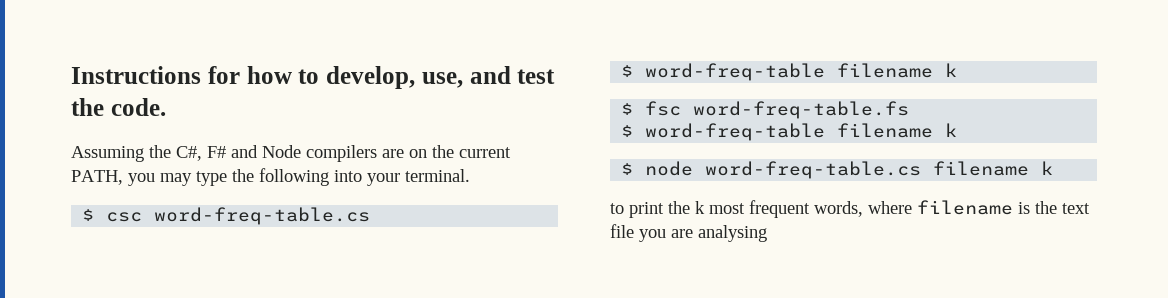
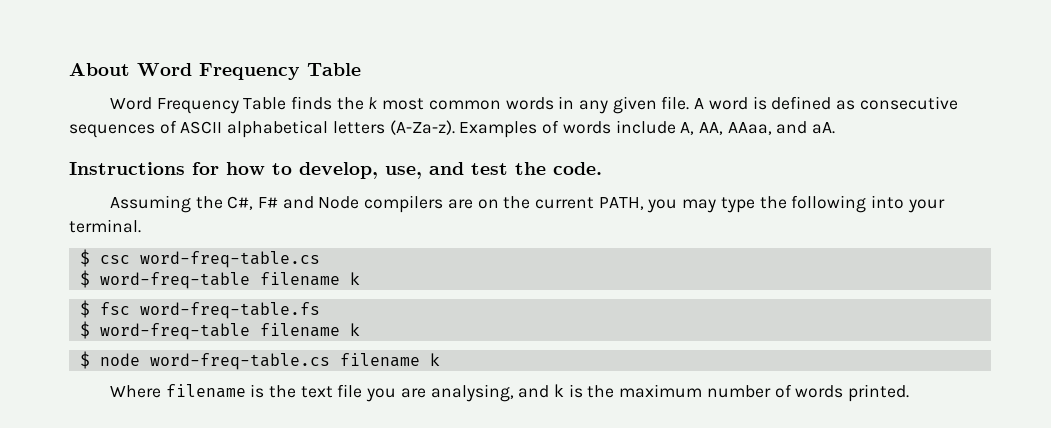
(71, 75) none -> [69,63,361,80] [109,96,958,114] [69,120,836,138] About Word Frequency Table // Word Frequency Table finds the k most common words in any given file. A word is defined as consecutive sequences of ASCII alphabetical letters (A-Za-z). Examples of words include A, AA, AAaa, and aA. //
[610,200,912,218] to print the k most frequent words, where -> [109,385,161,398] Where
[698,225,767,242] analysing -> [430,384,910,402] analysing, and k is the maximum number of words printed.

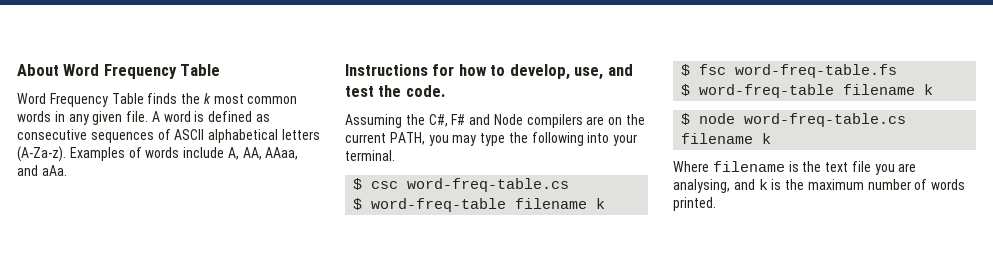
[812,122,836,134] aA. -> [41,165,67,176] aAa.

